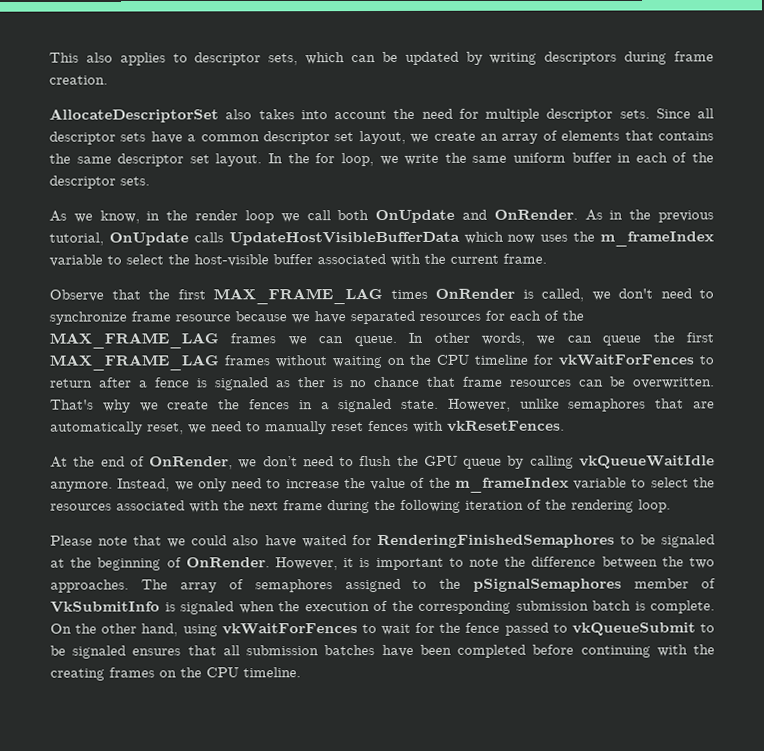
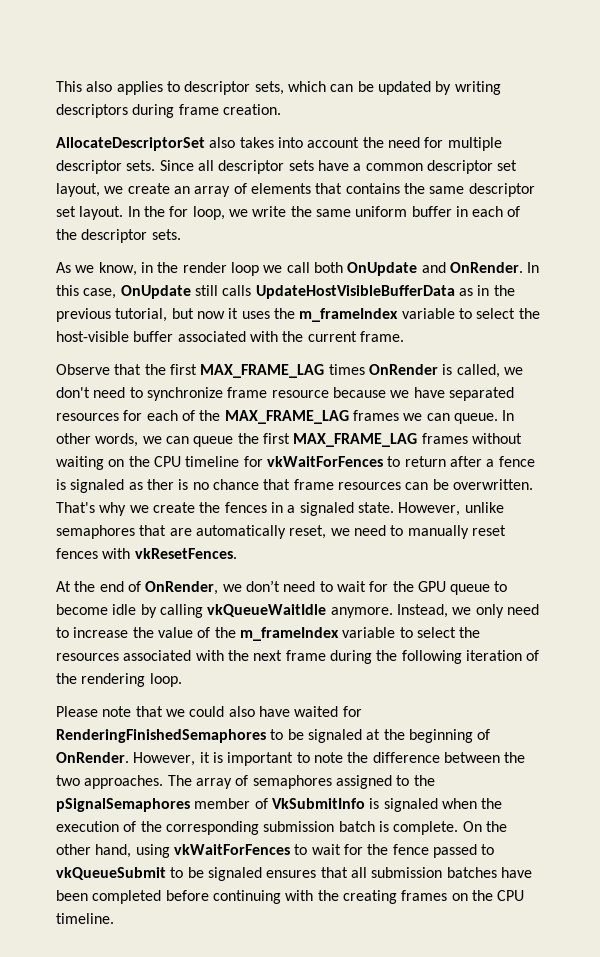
[584,209,714,223] [49,231,536,246] As in the previous tutorial, OnUpdate calls UpdateHostVisibleBufferData which now -> [527,262,540,273] [56,285,515,299] [56,308,239,322] In this case, OnUpdate still calls UpdateHostVisibleBufferData as in the previous tutorial, but now it
[359,455,393,467] flush -> [336,581,389,592] wait for
(503, 463) none -> [494,581,508,592] [56,604,137,615] to become idle

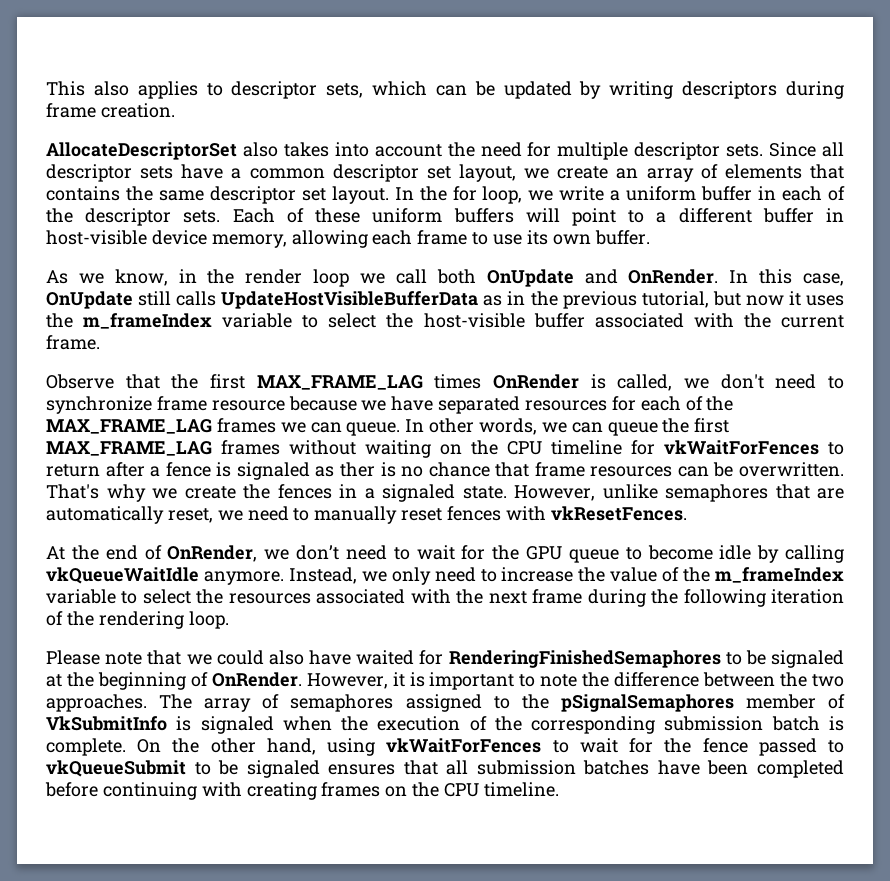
[290,206,351,217] the same -> [610,190,621,201] a
(181, 234) none -> [232,208,844,226] [46,230,650,248] Each of these uniform buffers will point to a different buffer in host-visible device memory, allowing each frame to use its own buffer.
[317,890,339,901] the -> (242, 789) none

